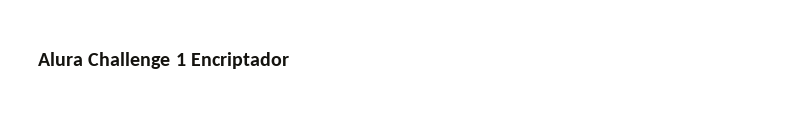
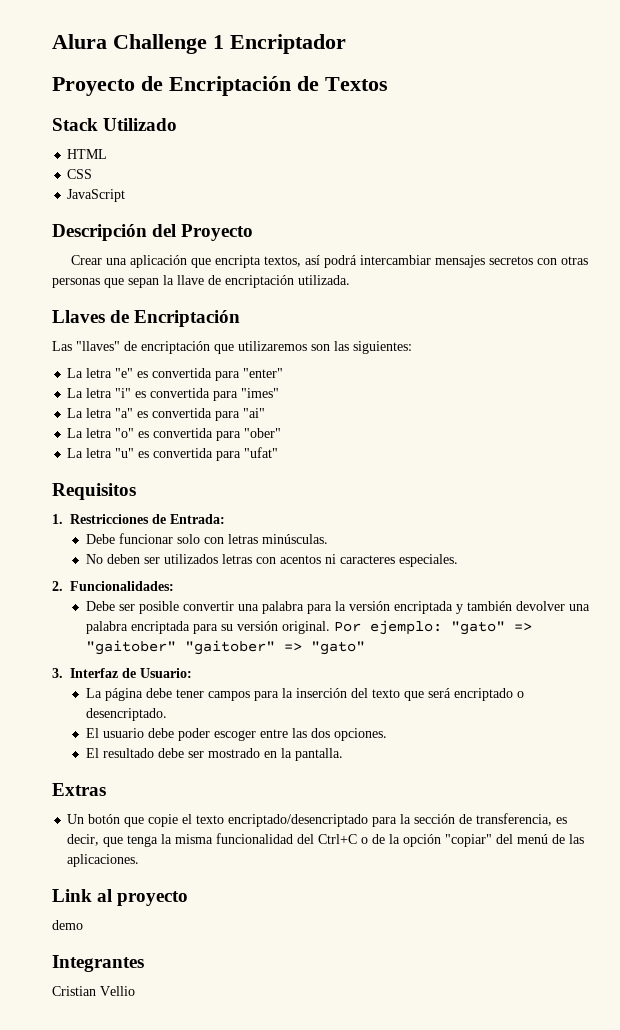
(289, 60) none -> [52,76,388,96] [52,118,178,131] [67,149,108,159] [67,169,93,179] [67,189,126,202] [52,224,254,241] [71,255,589,268] [52,275,350,288] [52,310,241,327] [52,341,412,354] [67,368,284,381] [67,388,280,401] [67,408,266,421] [67,428,282,441] [67,447,279,461] [52,483,136,500] [52,514,226,524] [85,533,328,544] [85,554,458,567] [52,581,175,591] [85,601,590,614] [85,620,532,635] [85,640,365,655] [52,668,193,678] [85,688,524,701] [85,708,167,721] [85,728,387,741] [85,748,343,761] [52,783,106,796] [67,813,568,827] [67,833,585,847] [67,854,140,867] [52,889,189,906] [52,920,83,930] [52,955,144,972] [52,986,135,996] // Proyecto de Encriptación de Textos // Stack Utilizado // HTML // CSS // JavaScript // Descripción del Proyecto // Crear una aplicación que encripta textos, así podrá intercambiar mensajes secretos con otras personas que sepan la llave de encriptación utilizada. // Llaves de Encriptación // Las "llaves" de encriptación que utilizaremos son las siguientes: // La letra "e" es convertida para "enter" // La letra "i" es convertida para "imes" // La letra "a" es convertida para "ai" // La letra "o" es convertida para "ober" // La letra "u" es convertida para "ufat" // Requisitos // 1. Restricciones de Entrada: // Debe funcionar solo con letras minúsculas. // No deben ser utilizados letras con acentos ni caracteres especiales. // 2. Funcionalidades: // Debe ser posible convertir una palabra para la versión encriptada y también devolver una palabra encriptada para su versión original. Por ejemplo: "gato" => "gaitober" "gaitober" => "gato" // 3. Interfaz de Usuario: // La página debe tener campos para la inserción del texto que será encriptado o desencriptado. // El usuario debe poder escoger entre las dos opciones. // El resultado debe ser mostrado en la pantalla. // Extras // Un botón que copie el texto encriptado/desencriptado para la sección de transferencia, es decir, que tenga la misma funcionalidad del Ctrl+C o de la opción "copiar" del menú de las aplicaciones. // Link al proyecto // demo // Integrantes // Cristian Vellio

